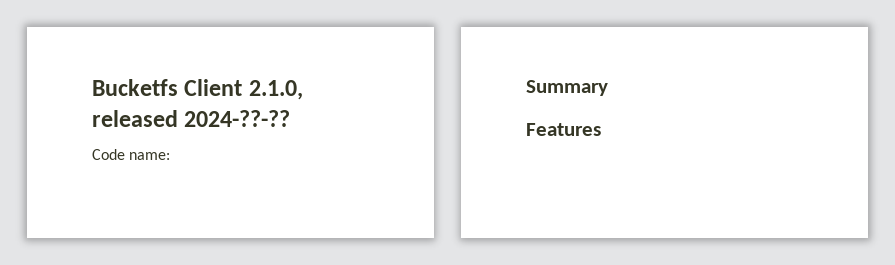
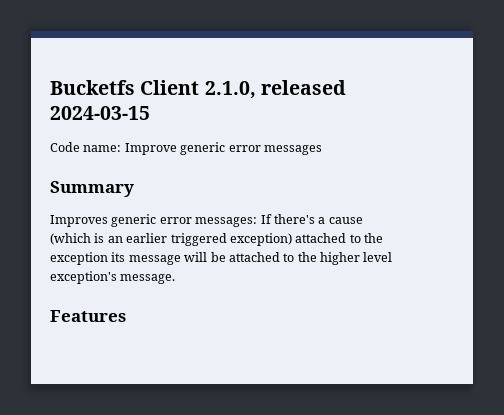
[184,110,291,127] 2024-??-?? -> [50,106,150,120] 2024-03-15
[526,80,608,96] // Summary -> [124,142,322,155] [50,181,134,197] [50,214,363,227] [50,233,383,246] [50,252,393,265] [50,271,176,284] Improve generic error messages // Summary // Improves generic error messages: If there's a cause (which is an earlier triggered exception) attached to the exception its message will be attached to the higher level exception's message.

